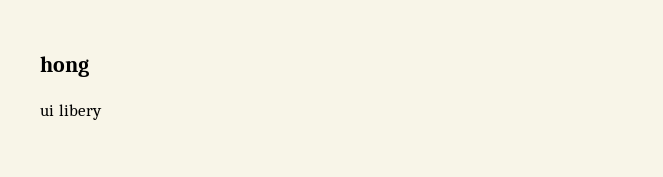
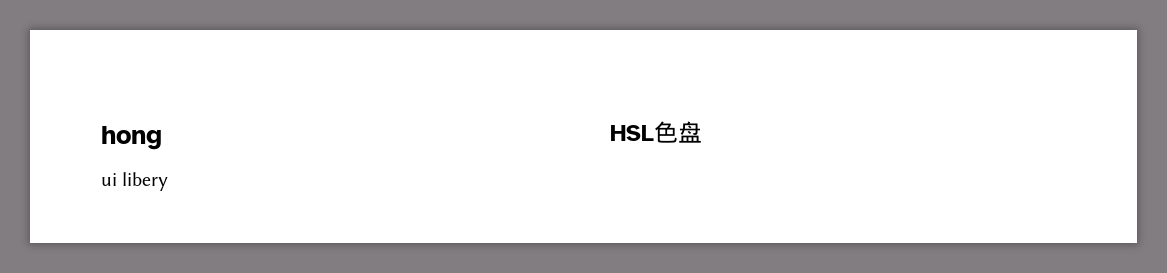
(102, 112) none -> [610,121,702,143] // HSL色盘

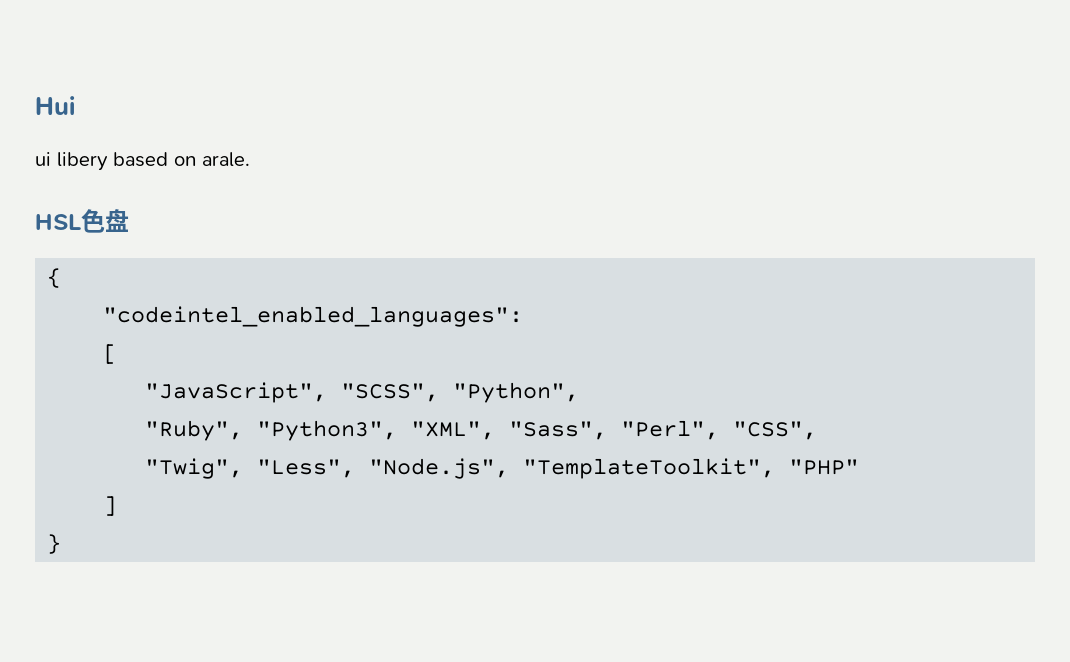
[101,126,162,150] hong -> [35,96,75,115] Hui
(169, 181) none -> [113,152,251,167] based on arale.
(702, 132) none -> [47,268,62,288] [103,306,524,327] [103,344,118,364] [145,382,580,403] [145,420,818,441] [145,458,860,479] [103,496,118,516] [47,534,62,554] // { // "codeintel_enabled_languages": // [ // "JavaScript", "SCSS", "Python", // "Ruby", "Python3", "XML", "Sass", "Perl", "CSS", // "Twig", "Less", "Node.js", "TemplateToolkit", "PHP" // ] // }

